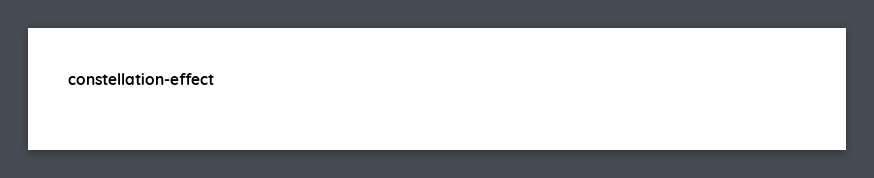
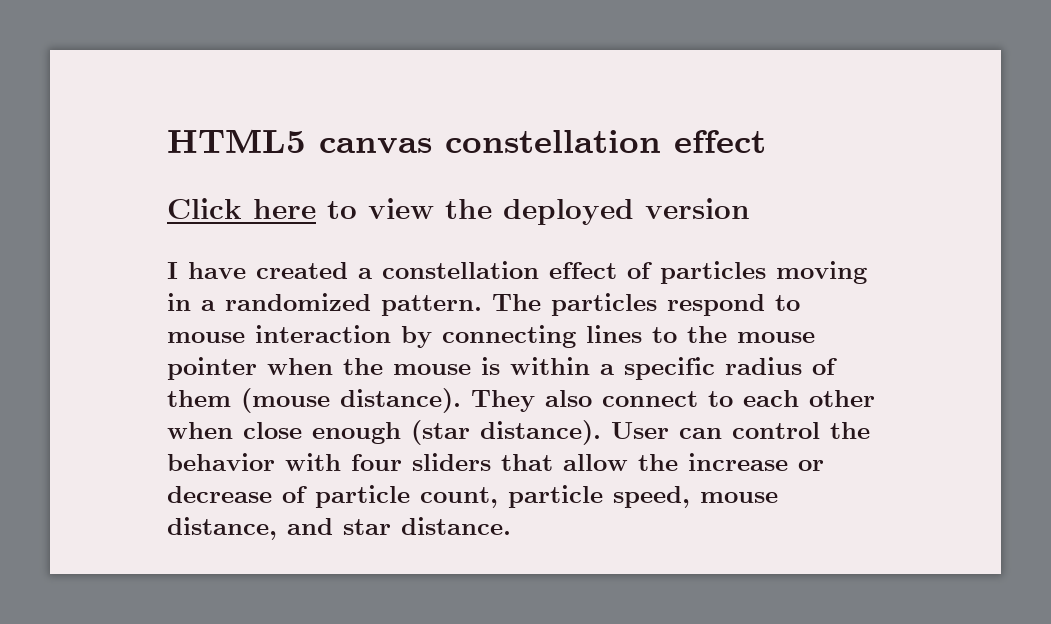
[68,73,214,85] constellation-effect -> [167,129,766,154] [167,198,750,225] [167,261,867,284] [167,293,800,316] [167,325,815,348] [167,357,837,380] [167,388,875,413] [167,420,870,445] [167,453,824,471] [167,485,778,508] [167,517,511,540] HTML5 canvas constellation effect // Click here to view the deployed version // I have created a constellation effect of particles moving in a randomized pattern. The particles respond to mouse interaction by connecting lines to the mouse pointer when the mouse is within a specific radius of them (mouse distance). They also connect to each other when close enough (star distance). User can control the behavior with four sliders that allow the increase or decrease of particle count, particle speed, mouse distance, and star distance.

